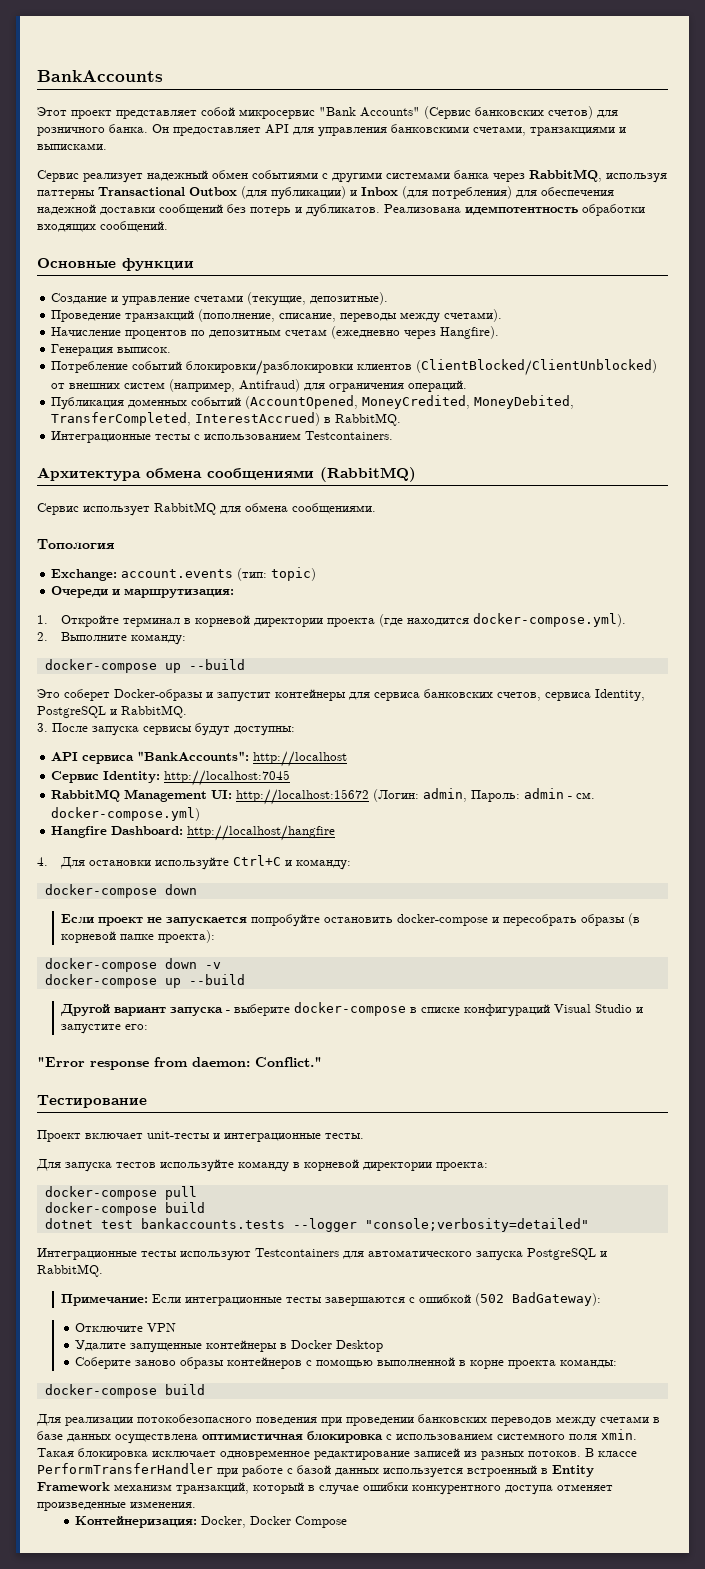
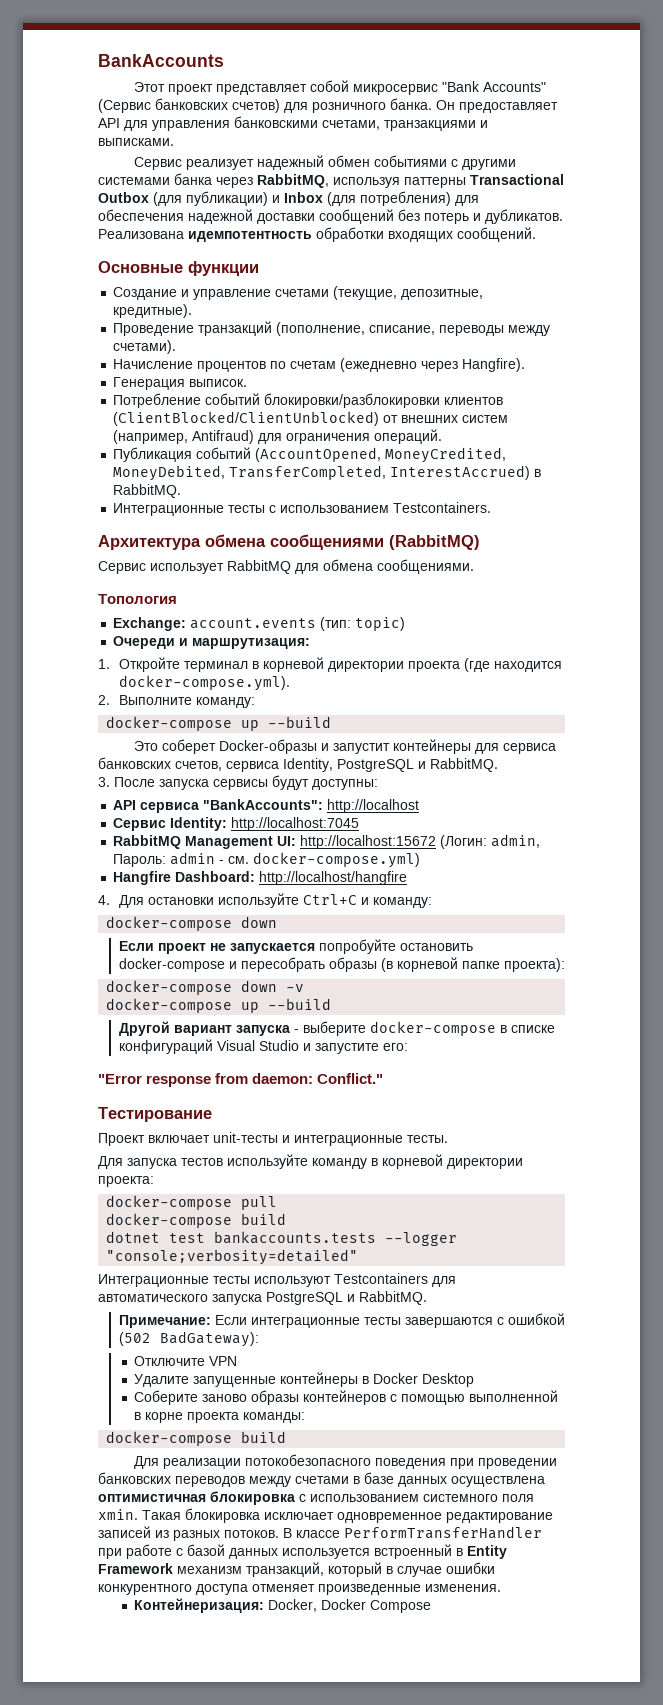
[310,292,389,305] депозитные). -> [401,289,484,300] [113,304,193,318] депозитные, кредитные).
[209,329,282,338] депозитным -> (287, 365) none
[128,399,188,408] доменных -> (193, 454) none

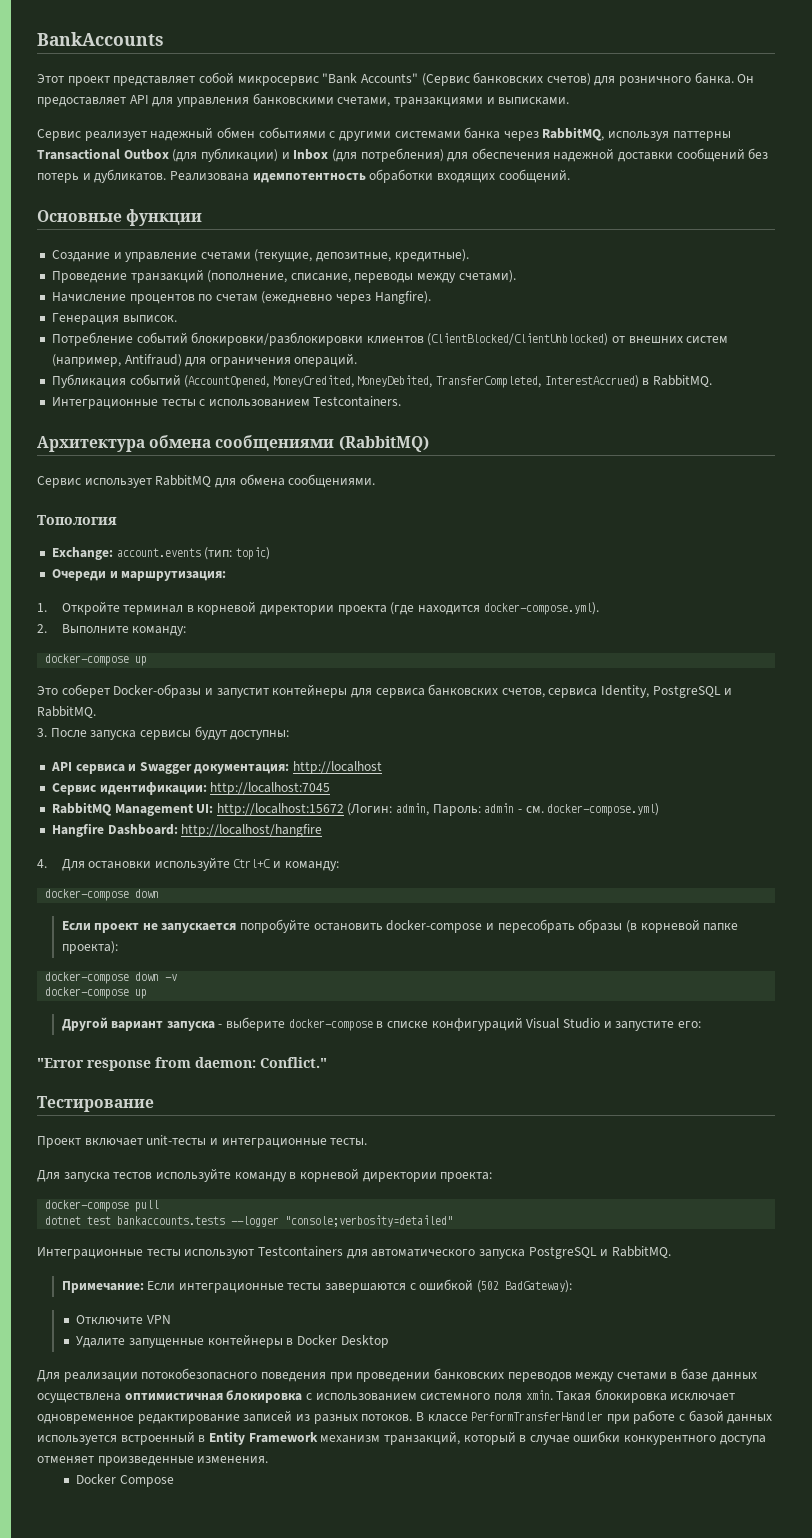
[268,716,332,728] --build -> (148, 661) none
[203,799,324,810] "BankAccounts": -> [128,762,290,774] и Swagger документация:
[170,817,228,831] Identity: -> [99,782,207,795] идентификации:
[268,998,332,1010] --build -> (148, 994) none
[106,1213,287,1228] // docker-compose build -> (160, 1206) none
[134,1390,559,1405] [134,1412,306,1423] [106,1431,287,1446] // Соберите заново образы контейнеров с помощью выполненной в корне проекта команды: // docker-compose build -> (389, 1341) none
[134,1598,318,1613] Контейнеризация: Docker, -> (269, 1459) none

